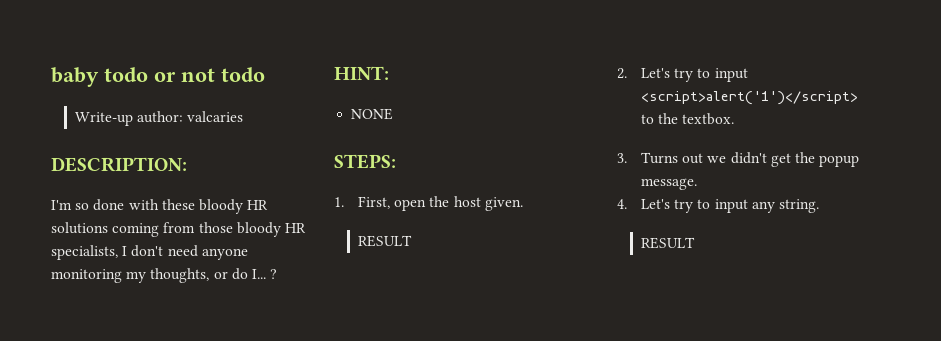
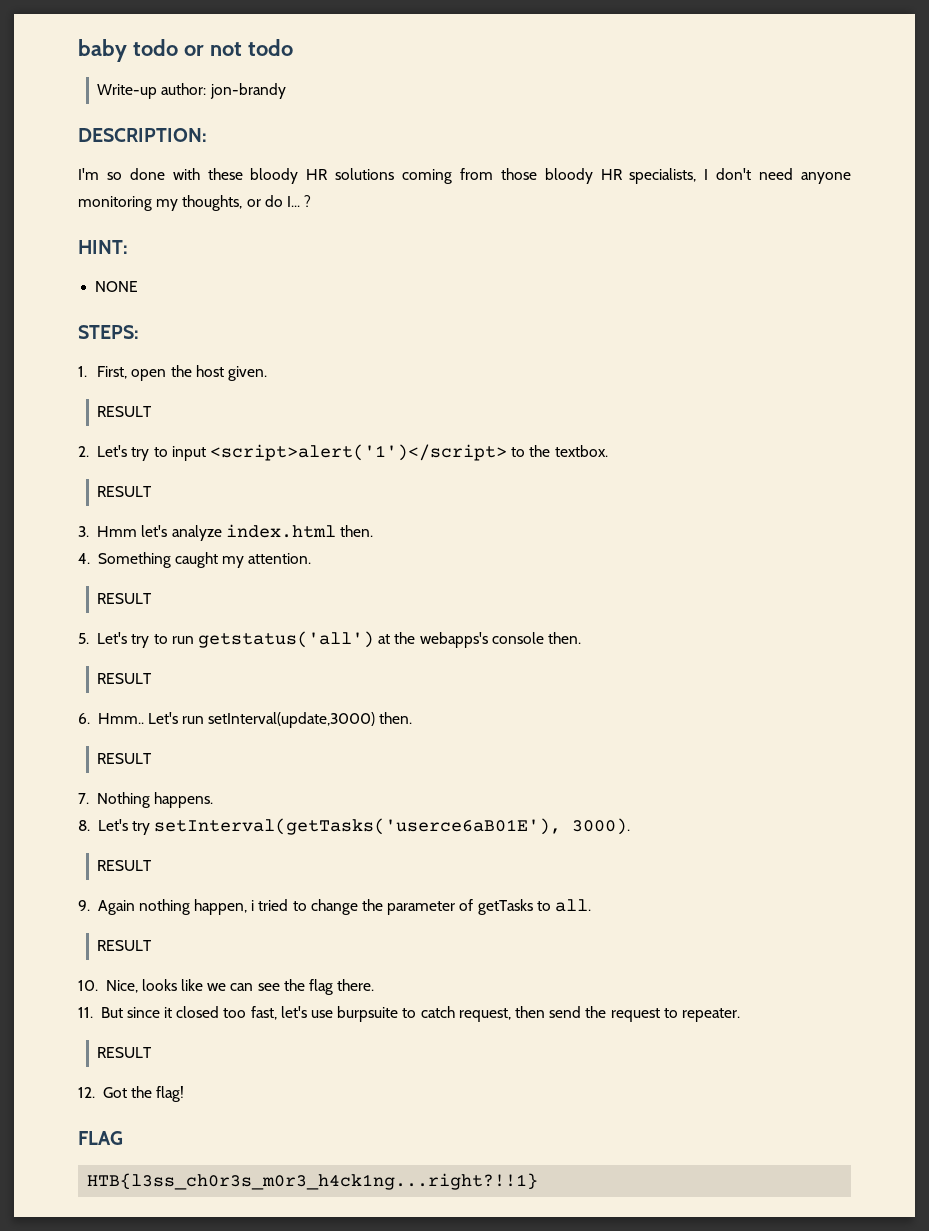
[187,111,244,122] valcaries -> [209,83,286,99] jon-brandy
(735, 119) none -> [97,486,153,497] // RESULT
[641,152,860,167] [641,178,698,190] [617,199,820,213] [641,237,696,249] Turns out we didn't get the popup message. // 4. Let's try to input any string. // RESULT -> [97,524,374,541] [78,552,312,568] [97,593,153,604] [78,631,581,648] [97,673,153,684] [78,712,413,728] [97,753,153,764] [78,792,214,808] [78,818,631,835] [97,860,153,871] [78,899,591,915] [97,940,153,951] [78,979,375,995] [78,1006,740,1022] [97,1047,153,1058] [78,1086,185,1102] [78,1131,123,1145] [87,1173,539,1190] Hmm let's analyze index.html then. // 4. Something caught my attention. // RESULT // 5. Let's try to run getstatus('all') at the webapps's console then. // RESULT // 6. Hmm.. Let's run setInterval(update,3000) then. // RESULT // 7. Nothing happens. // 8. Let's try setInterval(getTasks('userce6aB01E'), 3000). // RESULT // 9. Again nothing happen, i tried to change the parameter of getTasks to all. // RESULT // 10. Nice, looks like we can see the flag there. // 11. But since it closed too fast, let's use burpsuite to catch request, then send the request to repeater. // RESULT // 12. Got the flag! // FLAG // HTB{l3ss_ch0r3s_m0r3_h4ck1ng...right?!!1}

